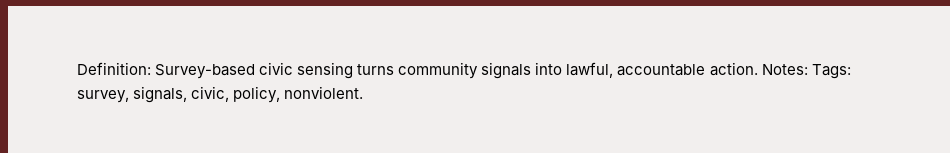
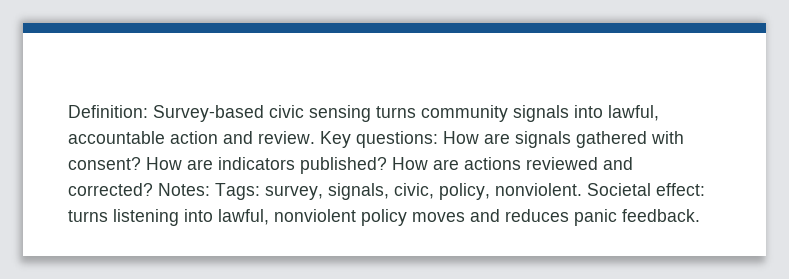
[709,62,758,76] action. -> [170,131,684,148] [68,157,633,174] [68,183,153,196] action and review. Key questions: How are signals gathered with consent? How are indicators published? How are actions reviewed and corrected?
(364, 92) none -> [587,183,705,196] [68,209,700,226] Societal effect: turns listening into lawful, nonviolent policy moves and reduces panic feedback.

